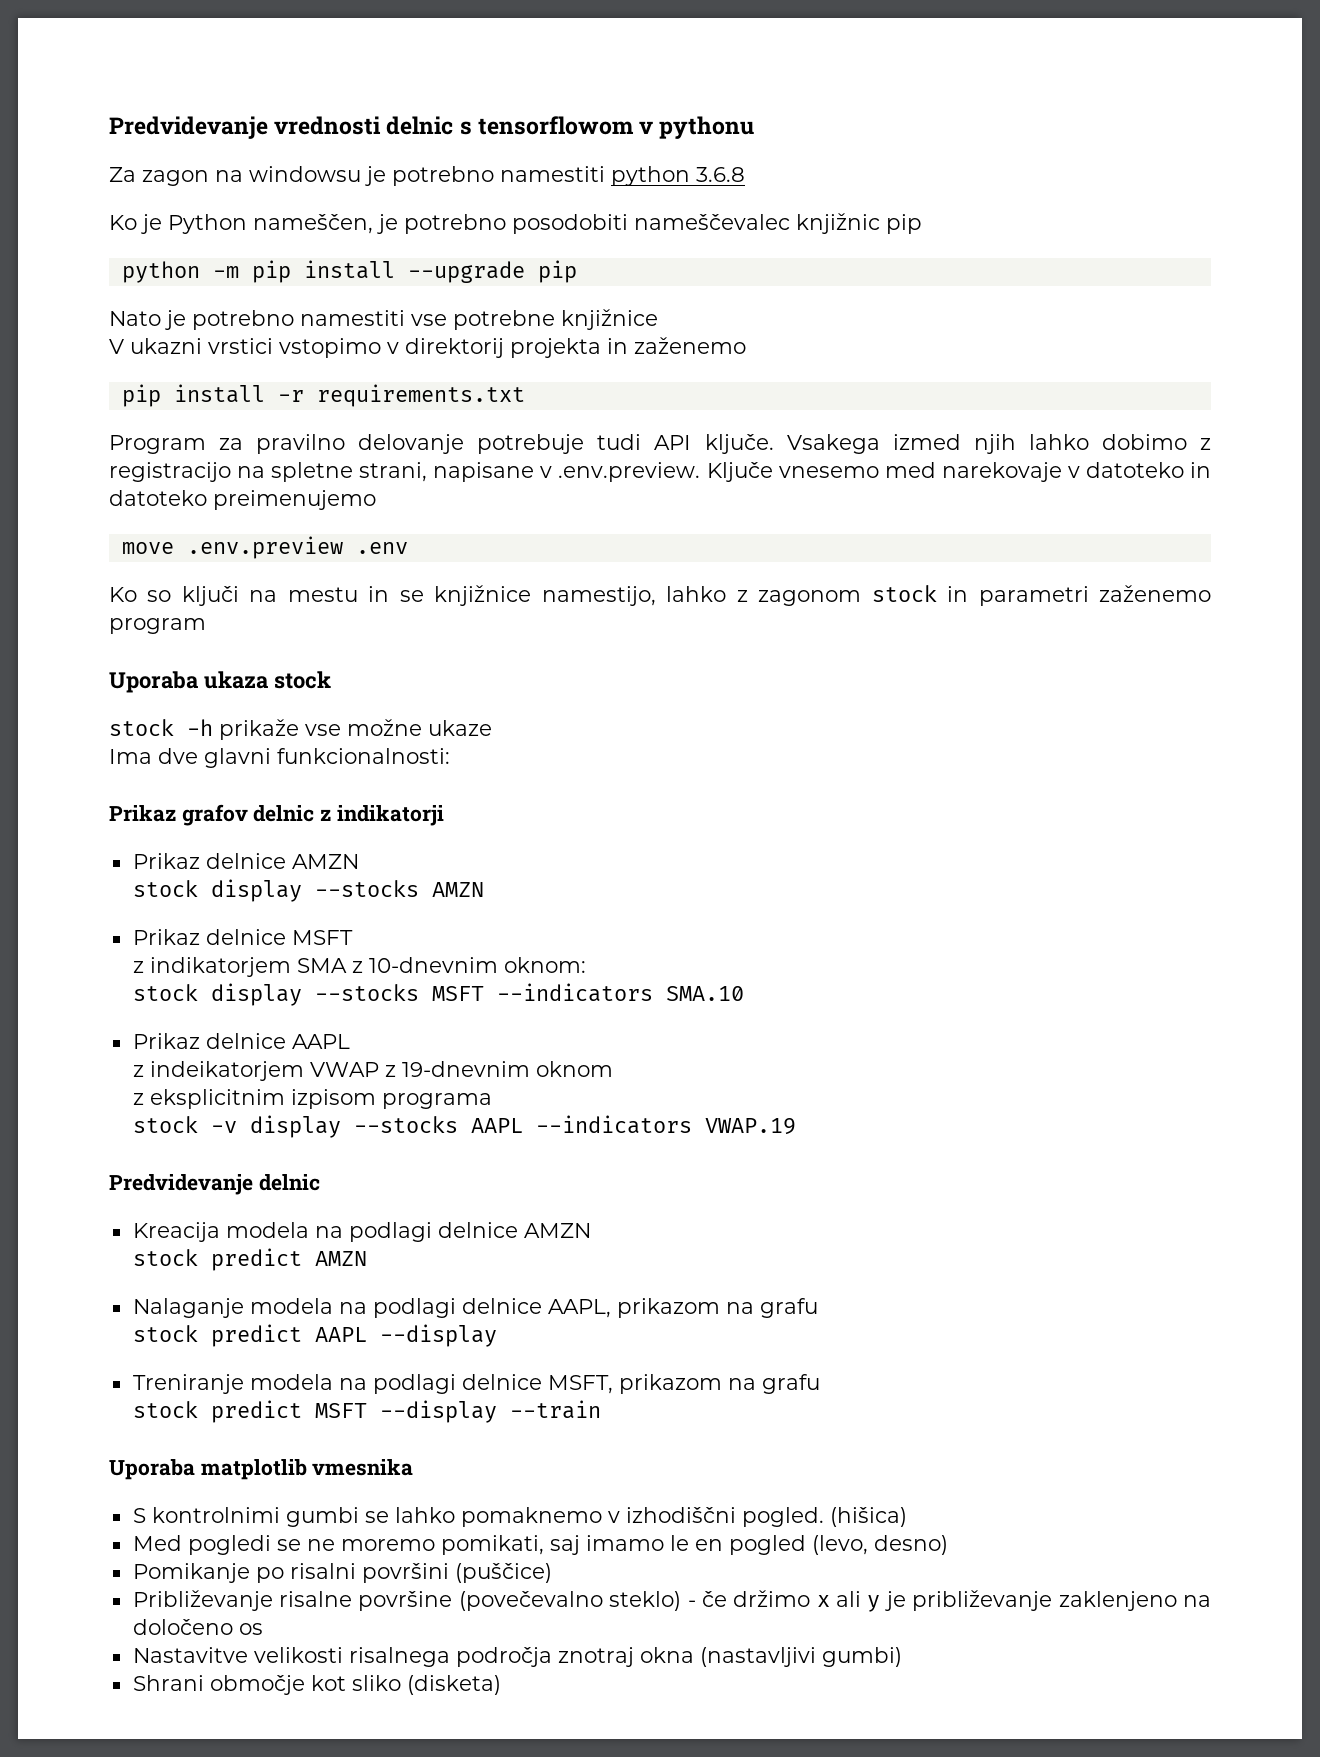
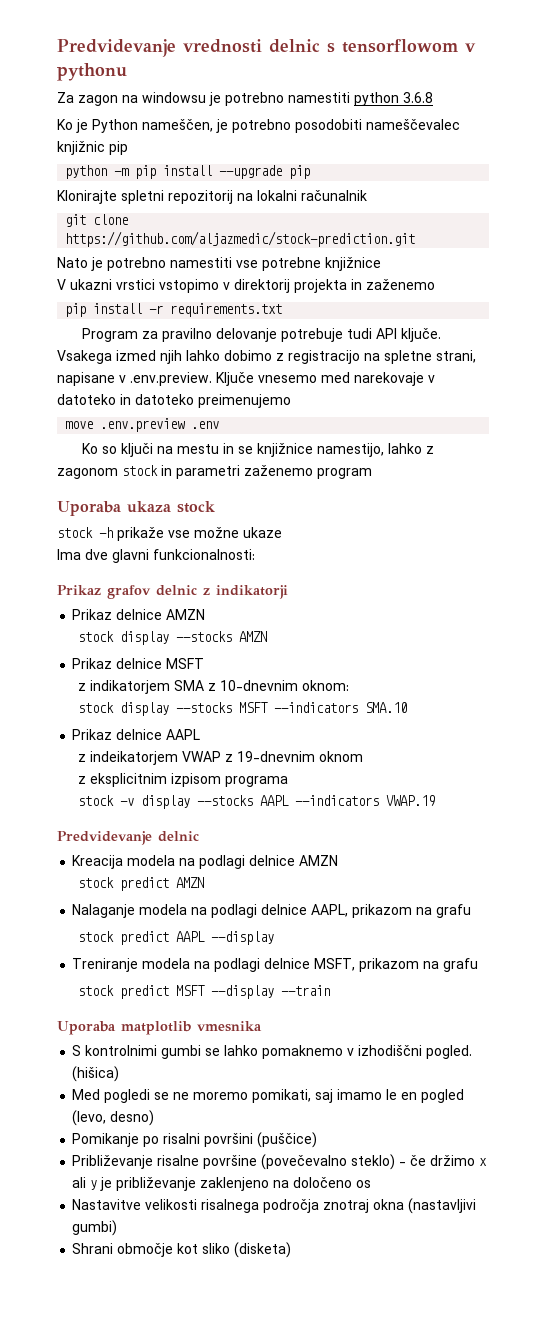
(577, 271) none -> [57,190,367,204] [65,214,129,227] [65,231,416,247] // Klonirajte spletni repozitorij na lokalni računalnik // git clone https://github.com/aljazmedic/stock-prediction.git

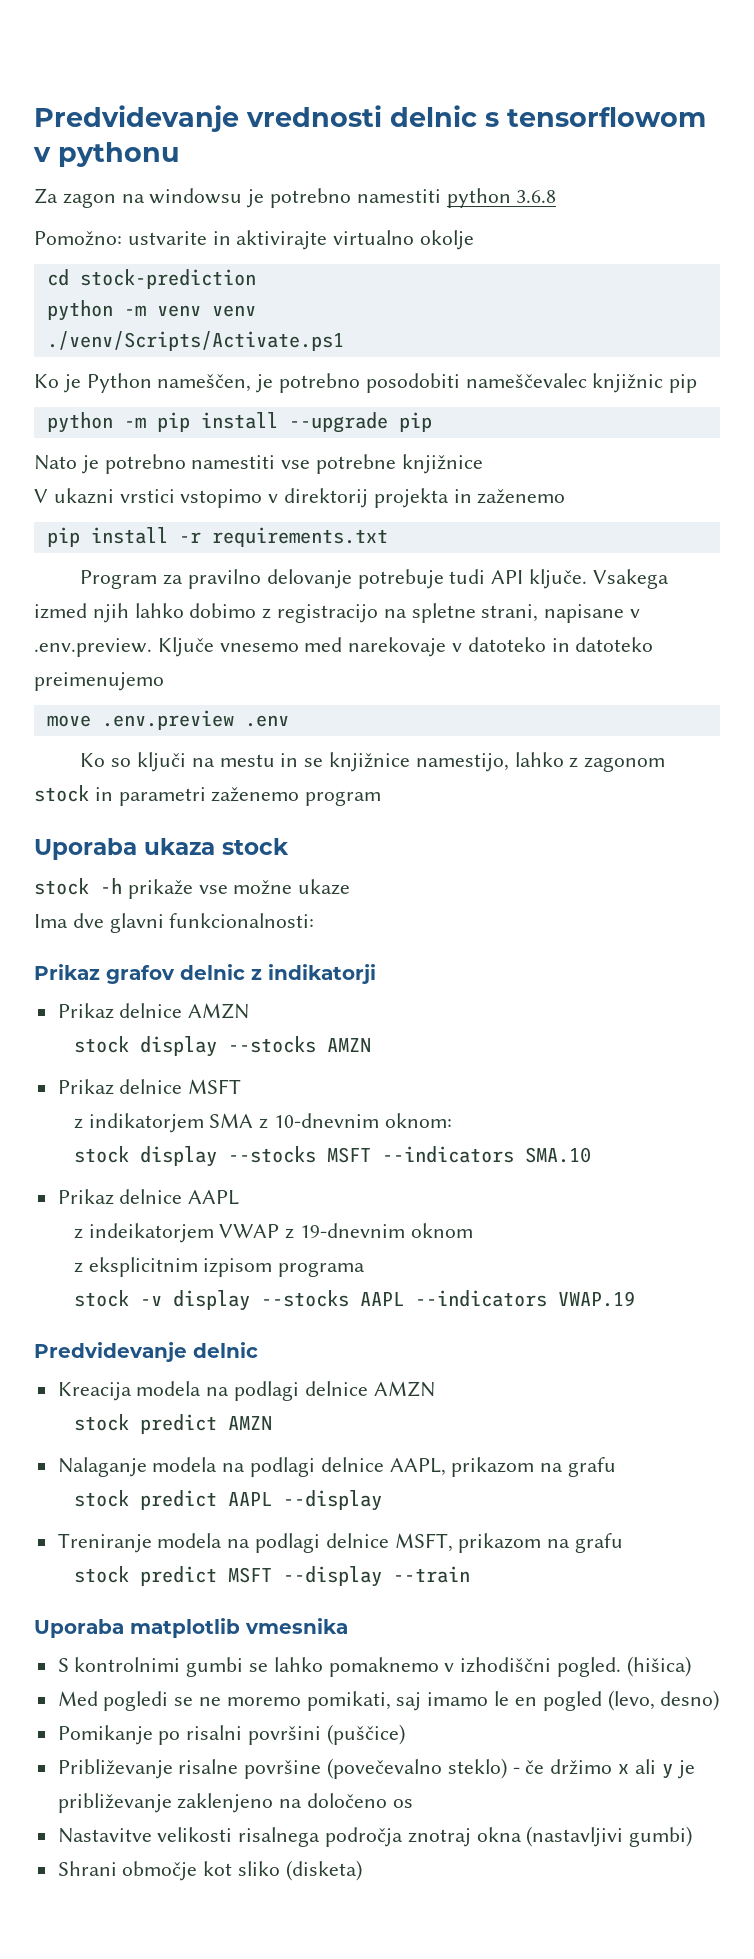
(433, 97) none -> [34,230,475,250] [46,269,256,289] [46,300,256,321] [46,331,344,351] // Pomožno: ustvarite in aktivirajte virtualno okolje // cd stock-prediction // python -m venv venv // ./venv/Scripts/Activate.ps1
[57,190,367,204] [65,214,129,227] [65,231,416,247] // Klonirajte spletni repozitorij na lokalni računalnik // git clone https://github.com/aljazmedic/stock-prediction.git -> (432, 422) none

